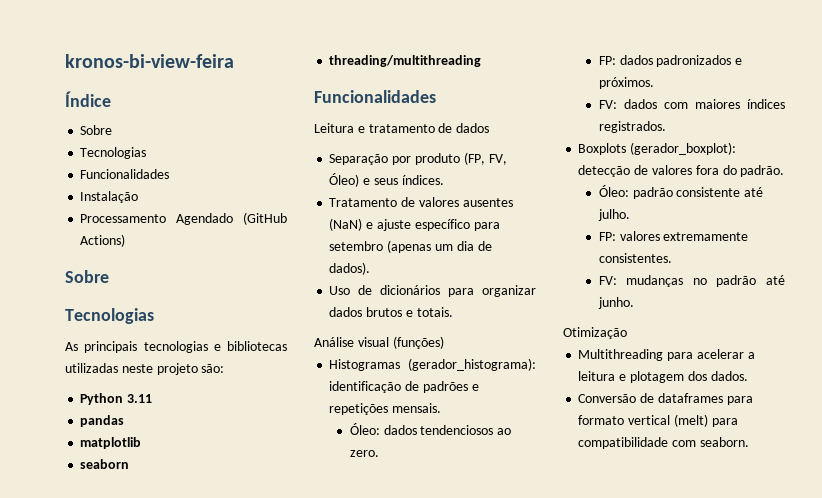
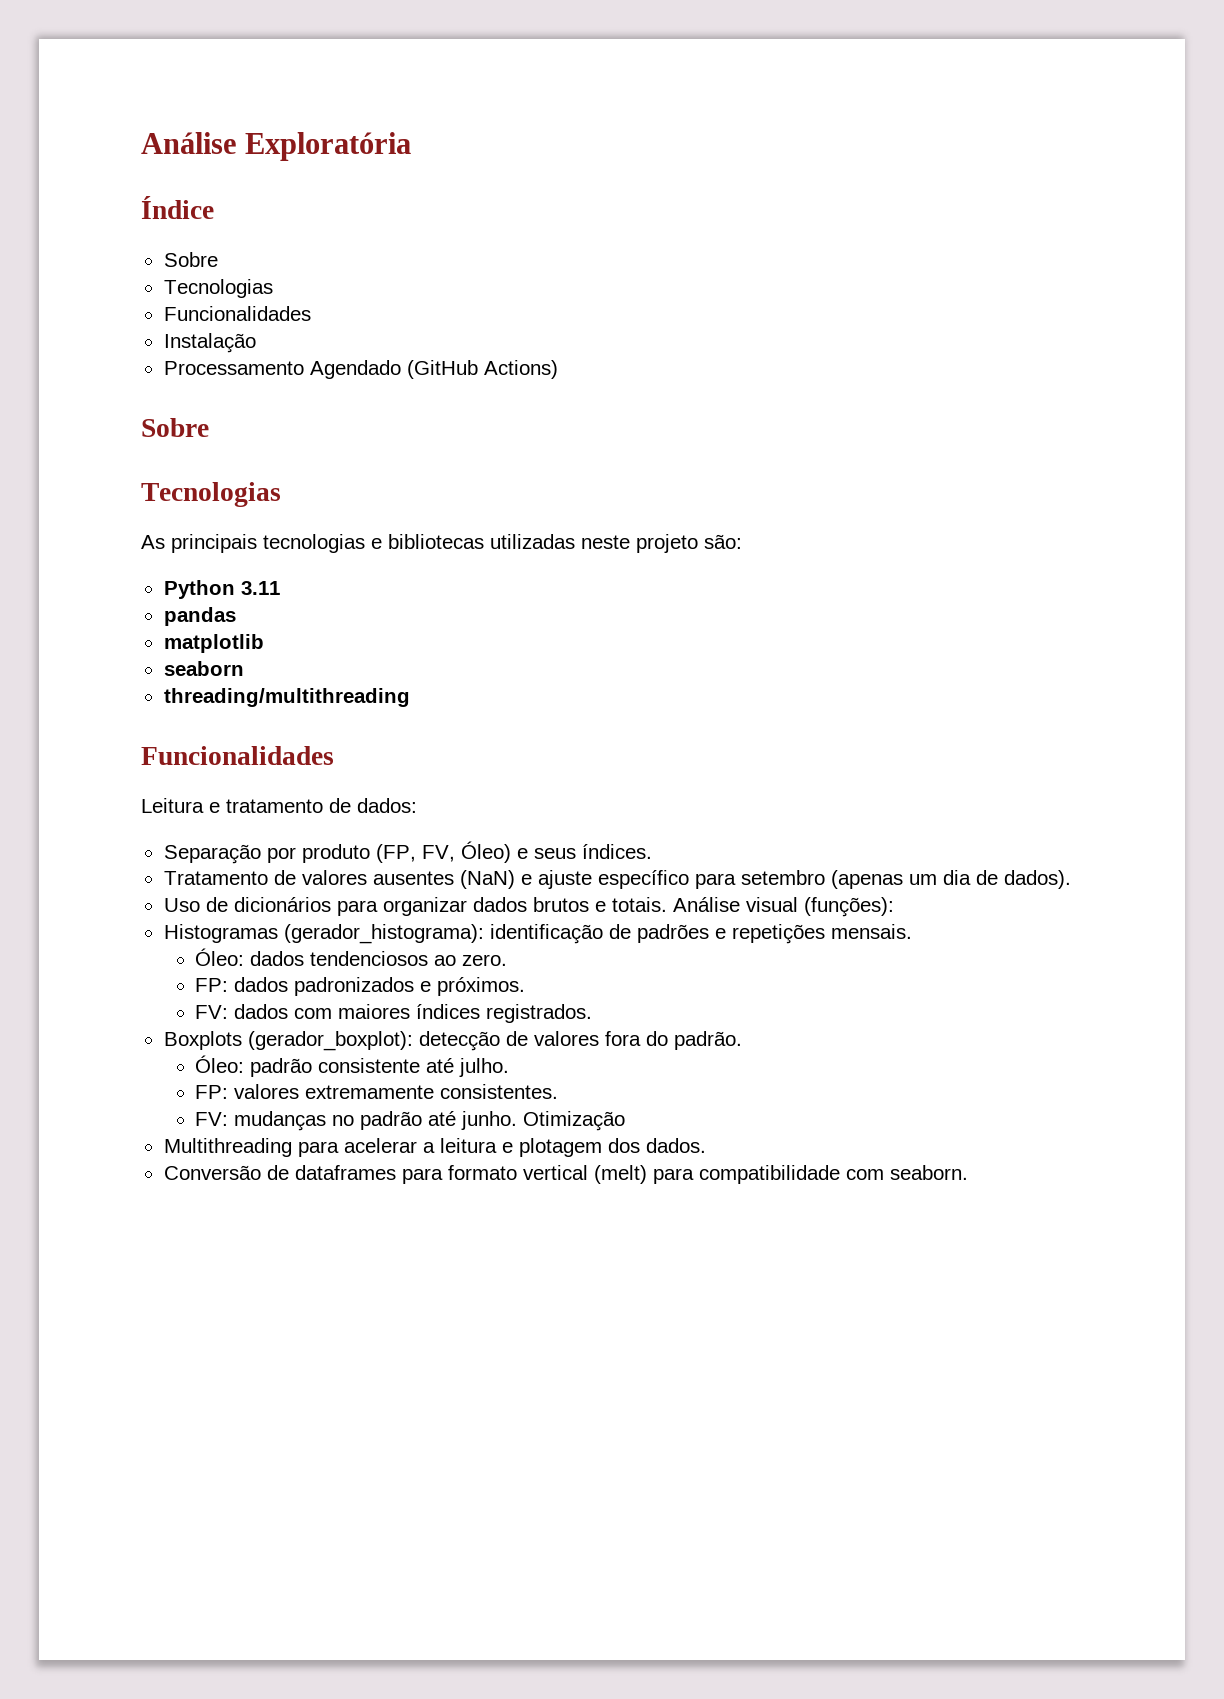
[65,54,234,68] kronos-bi-view-feira -> [141,132,412,161] Análise Exploratória
[456,123,490,133] dados -> [357,798,417,813] dados:
(453, 312) // -> (667, 904) none
[392,336,444,349] (funções) -> [803,897,894,917] (funções):
(634, 303) // -> (518, 1120) none

